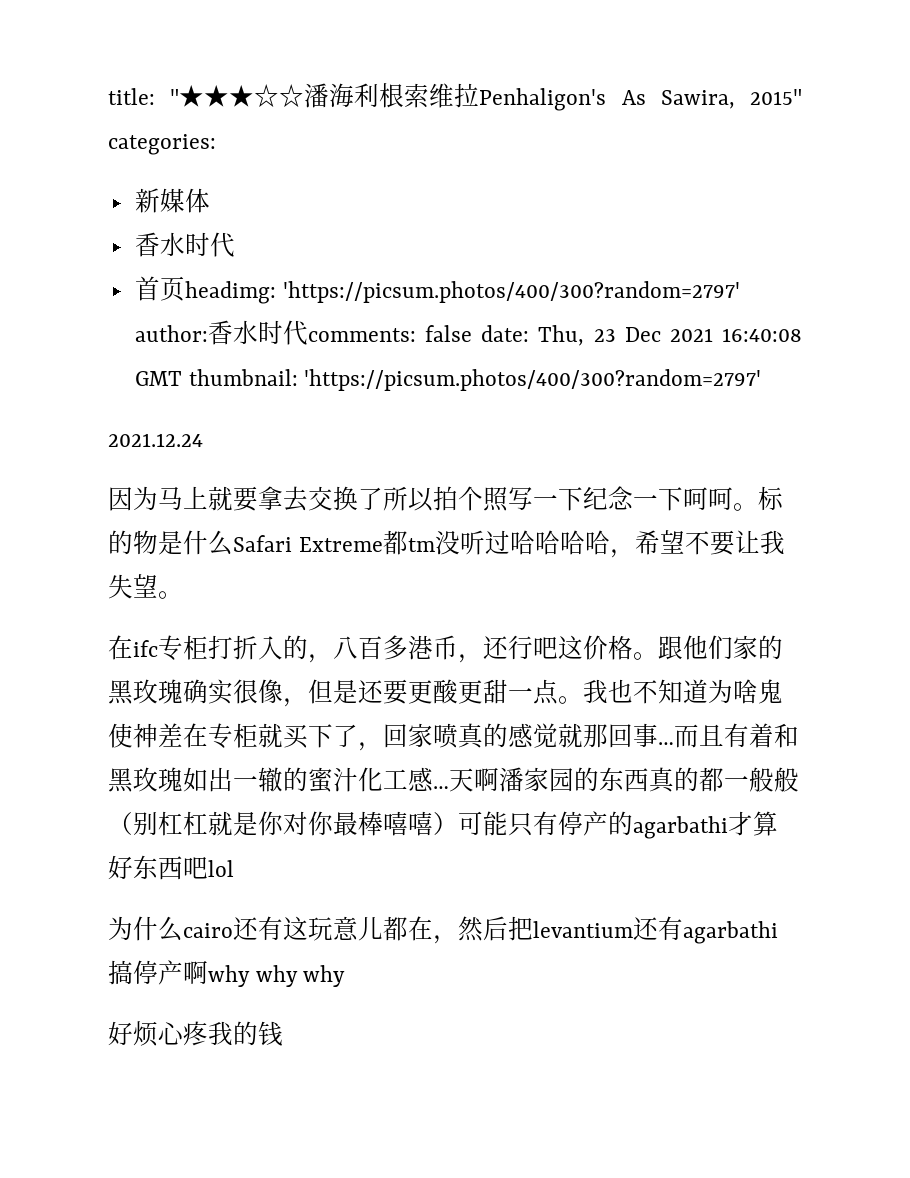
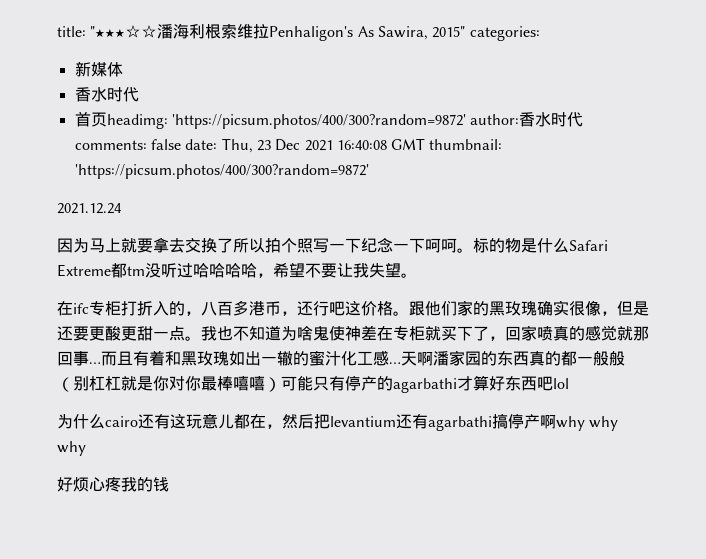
[282,281,740,303] 'https://picsum.photos/400/300?random=2797' -> [171,114,466,129] 'https://picsum.photos/400/300?random=9872'
[304,369,762,391] 'https://picsum.photos/400/300?random=2797' -> [74,164,369,179] 'https://picsum.photos/400/300?random=9872'

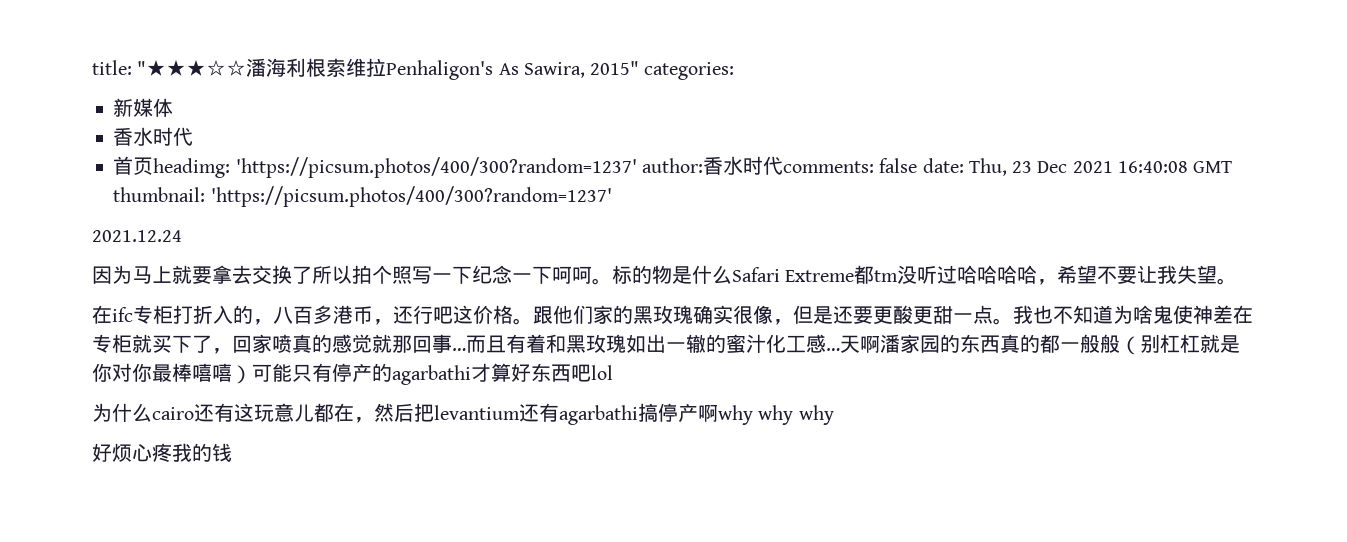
[171,114,466,129] 'https://picsum.photos/400/300?random=9872' -> [235,157,637,178] 'https://picsum.photos/400/300?random=1237'
[74,164,369,179] 'https://picsum.photos/400/300?random=9872' -> [210,186,612,207] 'https://picsum.photos/400/300?random=1237'

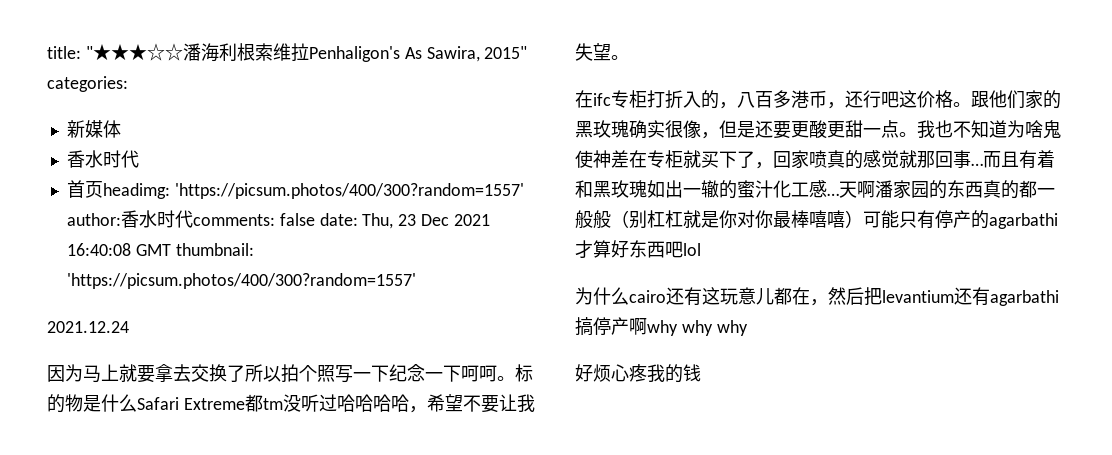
[235,157,637,178] 'https://picsum.photos/400/300?random=1237' -> [174,183,524,199] 'https://picsum.photos/400/300?random=1557'
[210,186,612,207] 'https://picsum.photos/400/300?random=1237' -> [66,273,416,289] 'https://picsum.photos/400/300?random=1557'

